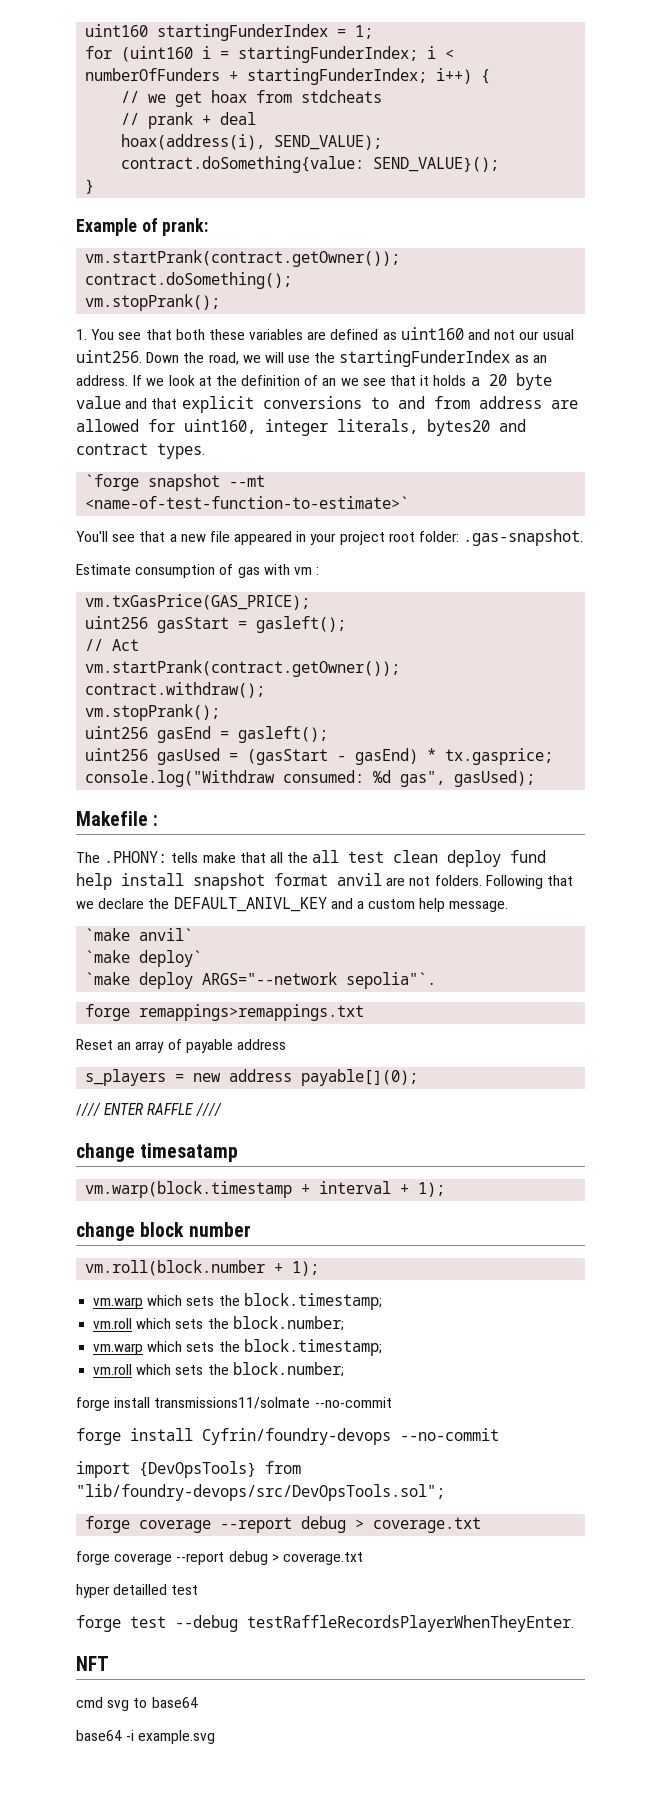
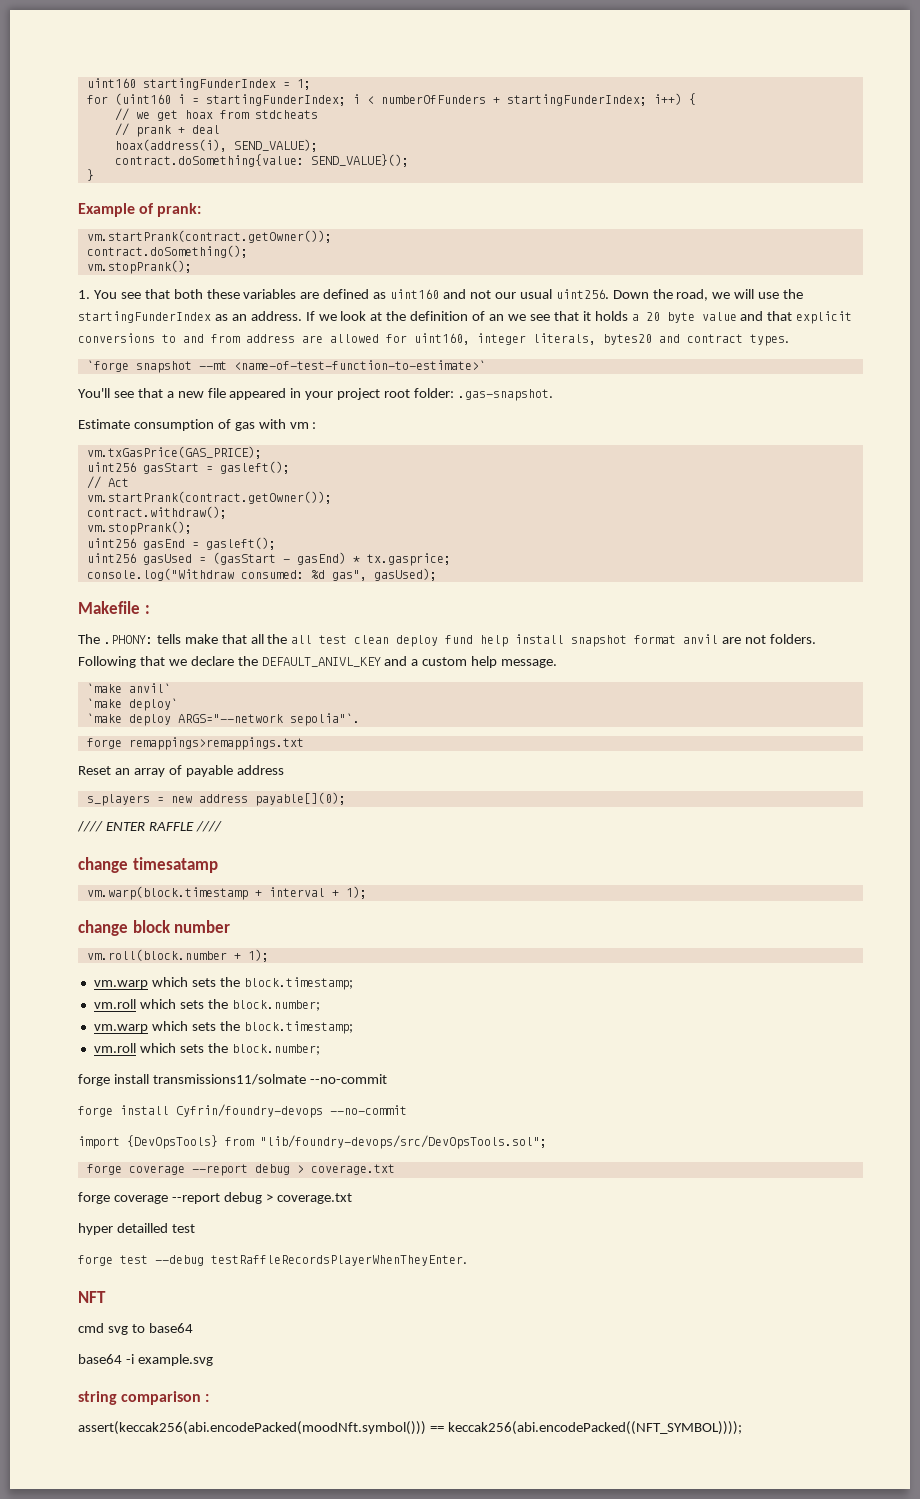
(216, 1737) none -> [78,1391,210,1405] [78,1421,742,1435] // string comparison : // assert(keccak256(abi.encodePacked(moodNft.symbol())) == keccak256(abi.encodePacked((NFT_SYMBOL))));

